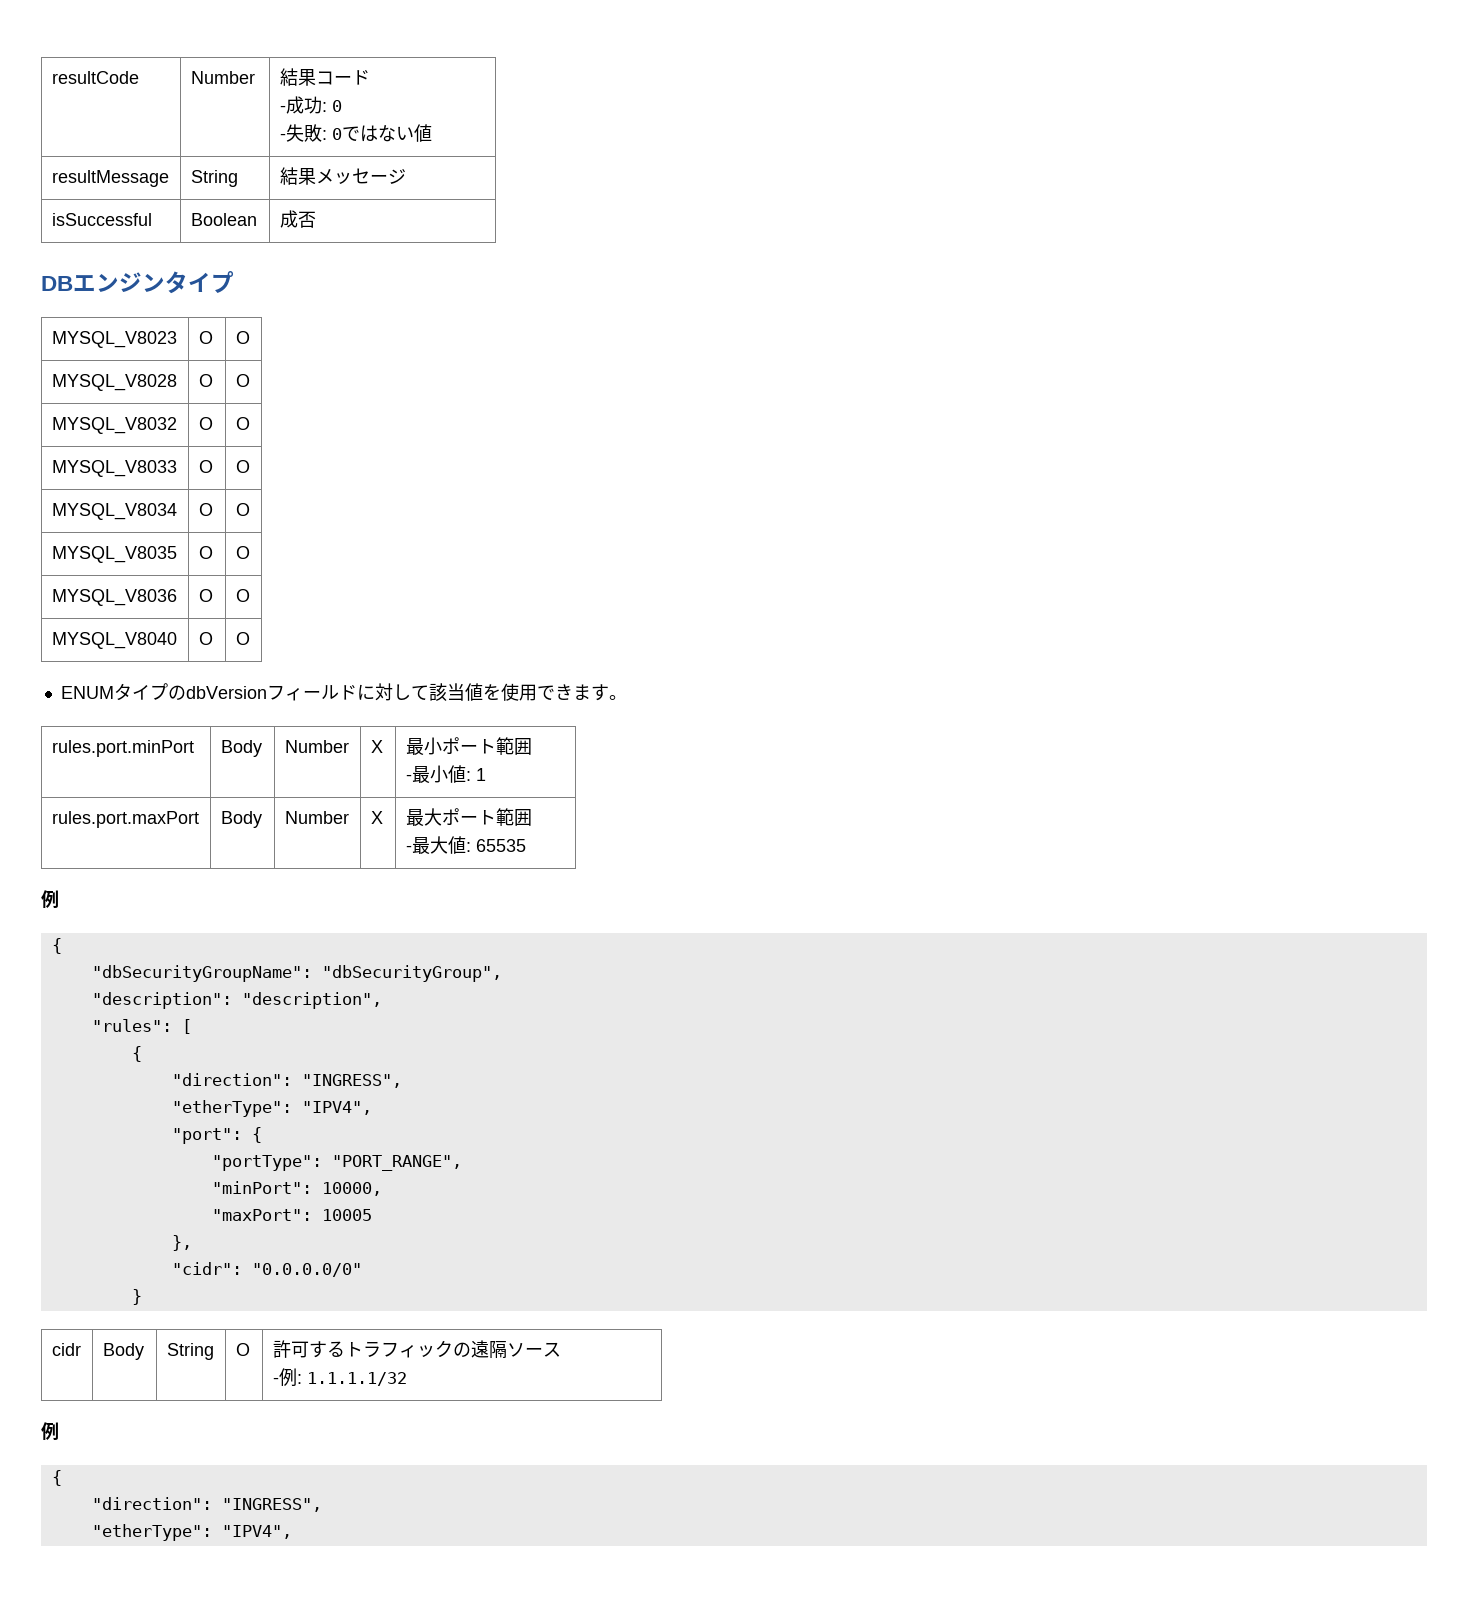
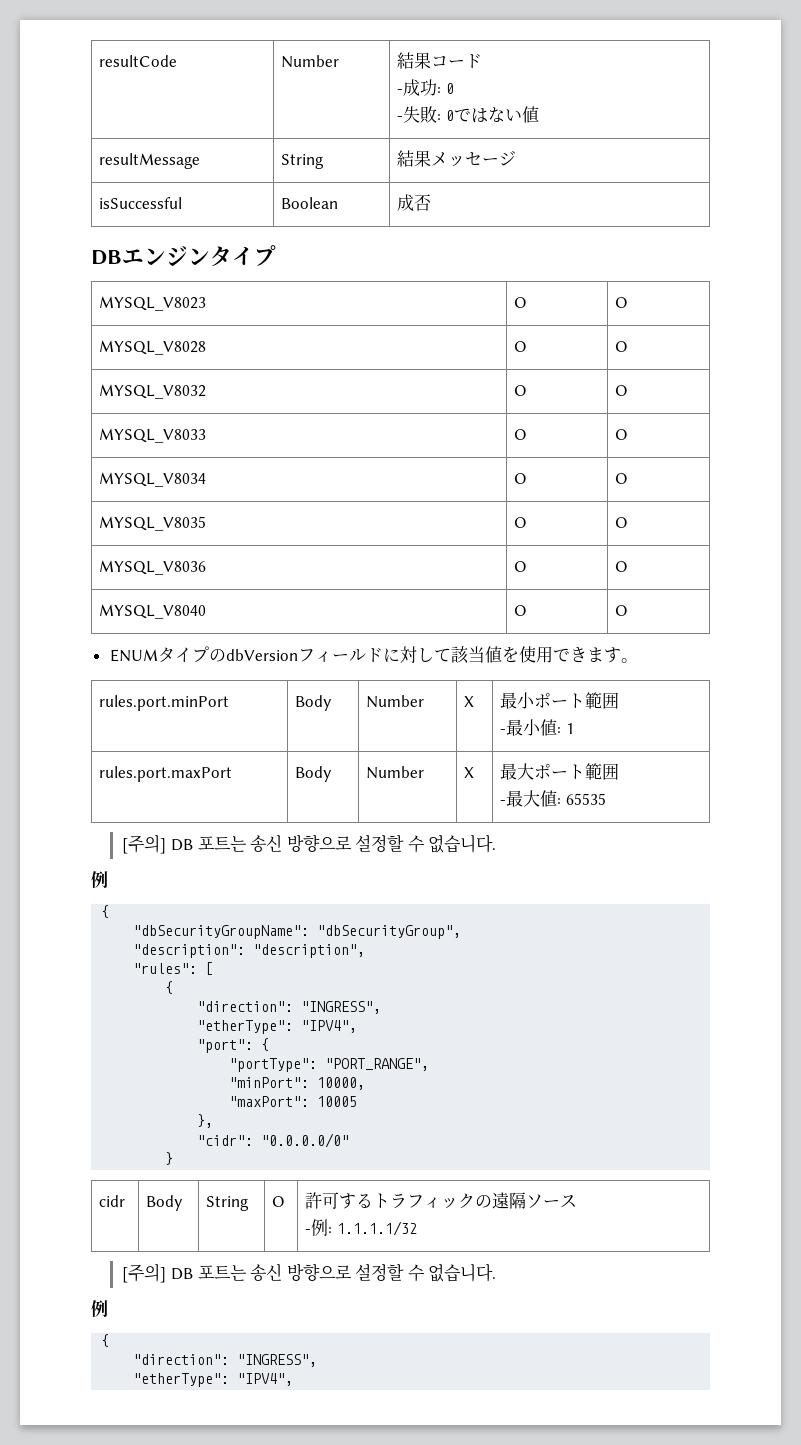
(526, 845) none -> [122,834,497,854] // [주의] DB 포트는 송신 방향으로 설정할 수 없습니다.
(407, 1379) none -> [122,1263,497,1283] // [주의] DB 포트는 송신 방향으로 설정할 수 없습니다.

